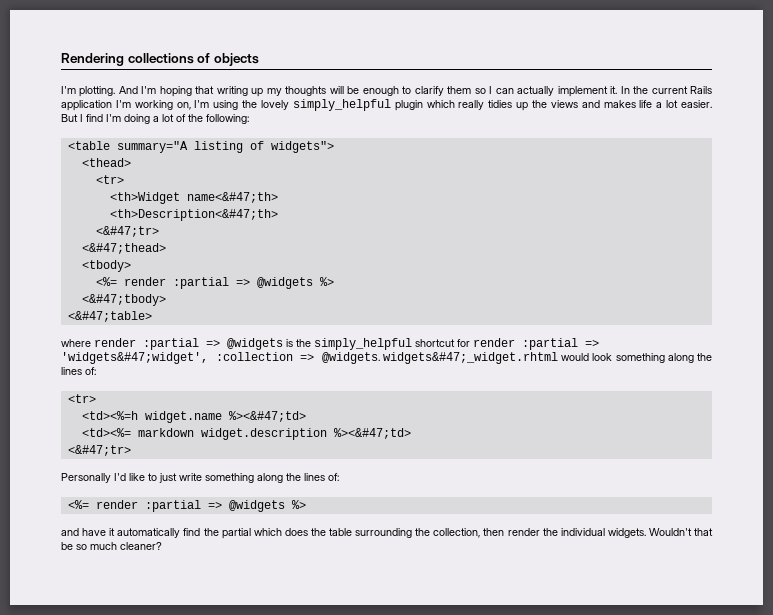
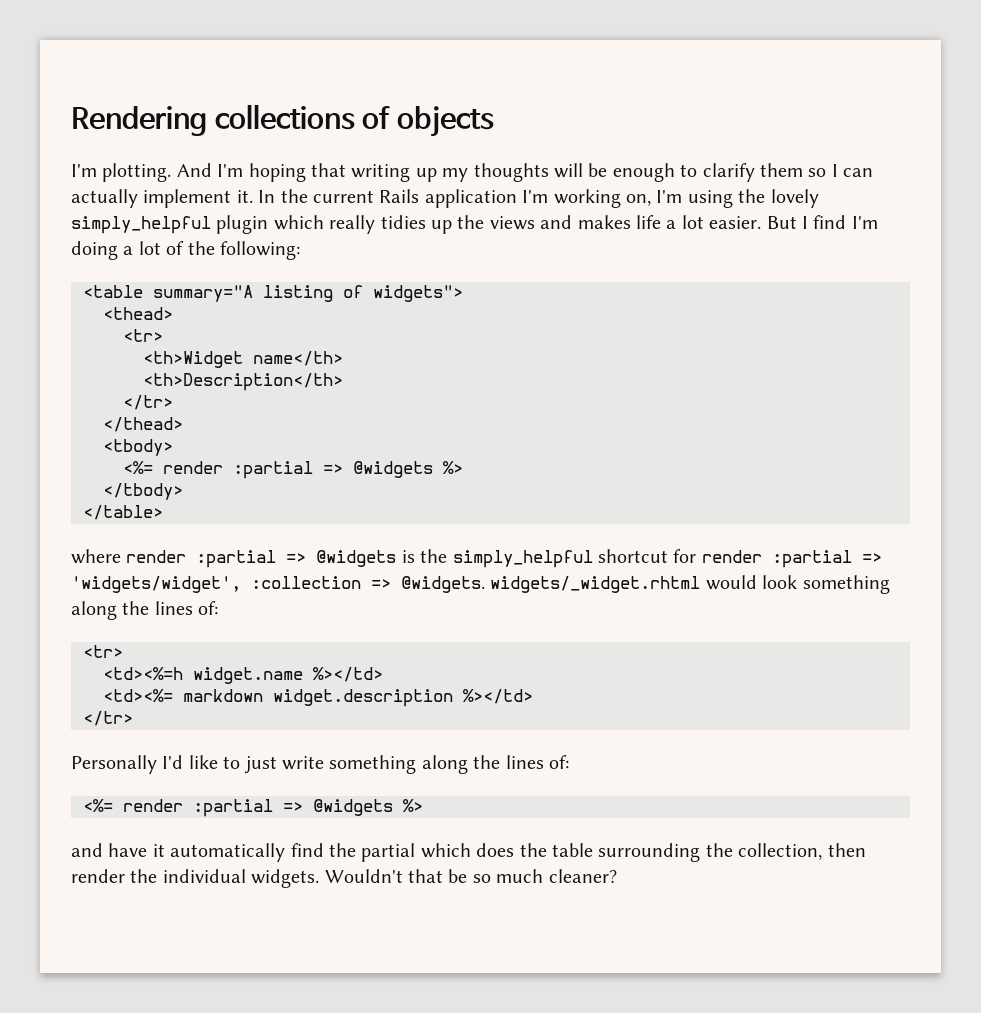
[186,192,278,203] [109,209,278,221] [95,226,159,237] [81,243,166,254] name<&#47;th> // <th>Description<&#47;th> // <&#47;tr> // <&#47;thead> -> [253,351,343,366] [143,373,343,391] [123,395,173,410] [103,417,183,432] name</th> // <th>Description</th> // </tr> // </thead>
[81,294,166,306] [67,311,152,322] <&#47;tbody> // <&#47;table> -> [103,483,183,500] [83,505,163,520] </tbody> // </table>
[61,352,208,364] 'widgets&#47;widget', -> [71,576,241,593] 'widgets/widget',
[382,352,558,364] widgets&#47;_widget.rhtml -> [490,576,701,593] widgets/_widget.rhtml
[228,411,306,422] %><&#47;td> -> [313,667,383,682] %></td>
[333,428,411,439] [67,445,131,456] %><&#47;td> // <&#47;tr> -> [463,689,533,704] [83,711,133,726] %></td> // </tr>

